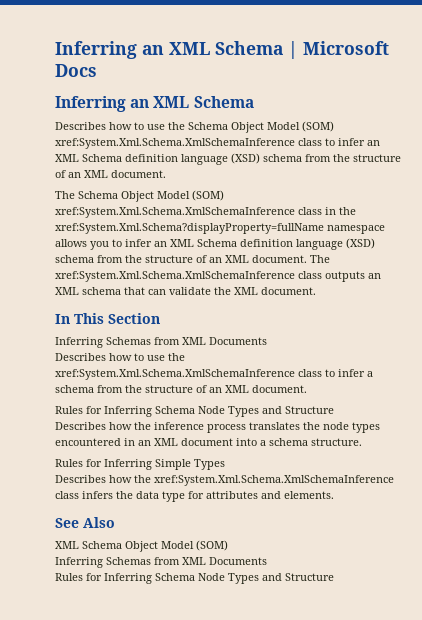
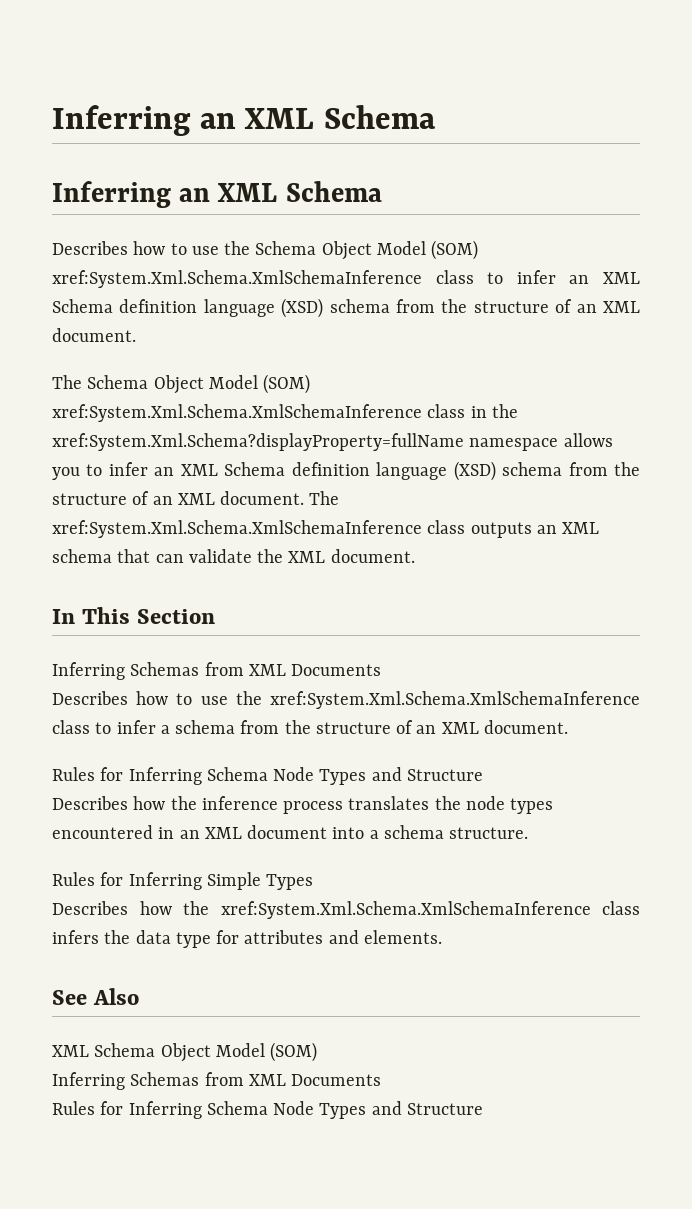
[55,41,389,59] [55,64,97,77] Inferring an XML Schema | Microsoft Docs -> [52,105,435,136] Inferring an XML Schema

